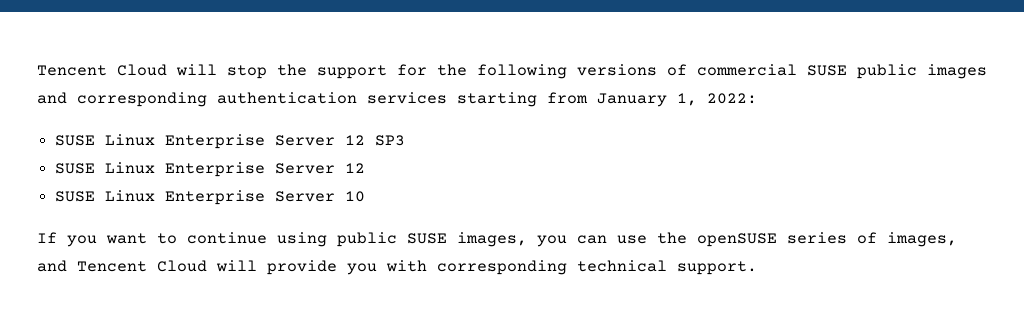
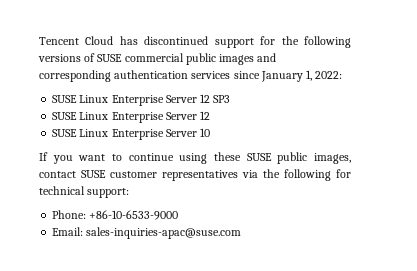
[37,64,307,79] Tencent Cloud will stop the -> [39,36,209,45] Tencent Cloud has discontinued
[697,64,847,76] commercial SUSE -> [97,53,184,62] SUSE commercial
[457,92,588,107] starting from -> [233,71,260,79] since
[337,232,957,247] [37,260,757,275] public SUSE images, you can use the openSUSE series of images, and Tencent Cloud will provide you with corresponding technical support. -> [213,152,351,164] [39,169,351,181] [39,186,130,198] [52,210,179,220] [52,227,242,239] these SUSE public images, contact SUSE customer representatives via the following for technical support: // Phone: +86-10-6533-9000 // Email: sales-inquiries-apac@suse.com

